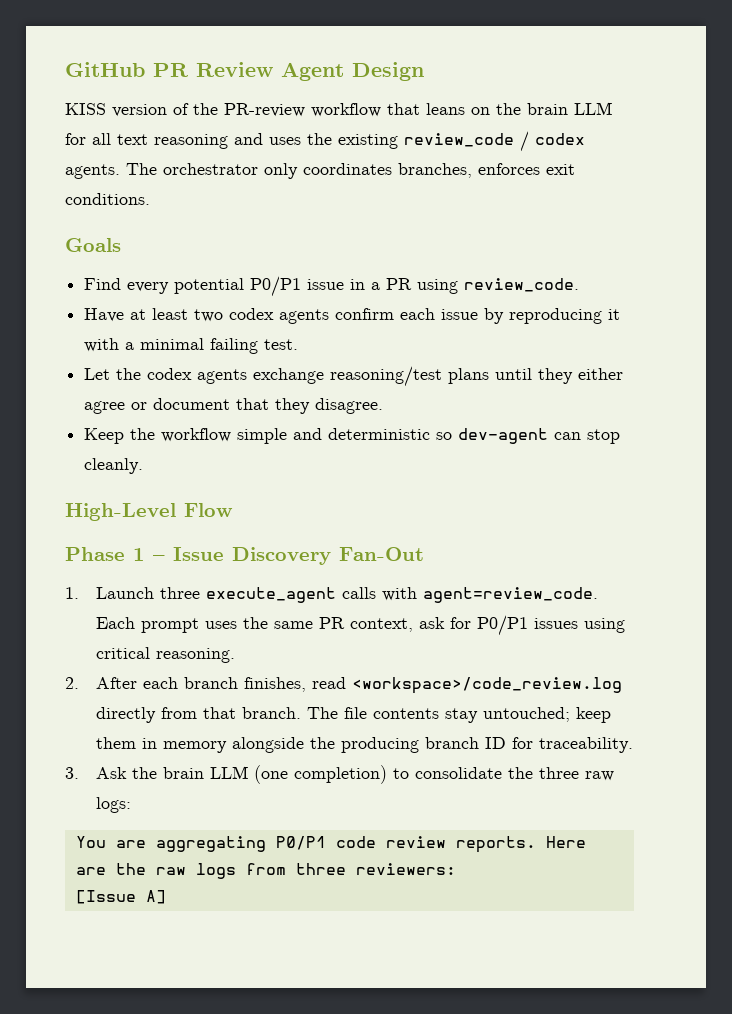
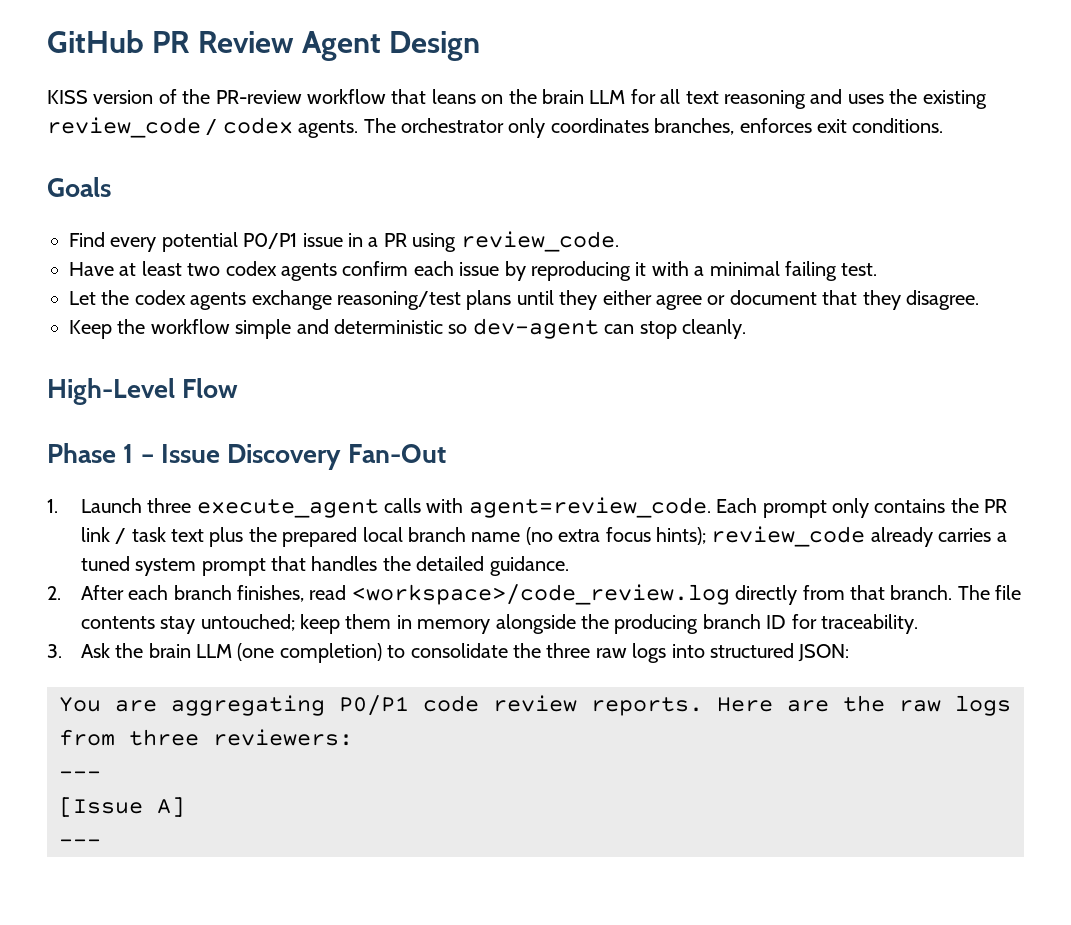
[204,615,625,636] [95,647,235,663] uses the same PR context, ask for P0/P1 issues using critical reasoning. -> [831,498,1008,518] [80,526,1007,547] [80,556,569,576] only contains the PR link / task text plus the prepared local branch name (no extra focus hints); review_code already carries a tuned system prompt that handles the detailed guidance.
[95,797,131,813] logs: -> [632,643,850,663] logs into structured JSON:
(456, 869) none -> [59,771,101,779] // ---
(166, 897) none -> [59,839,101,847] // ---

